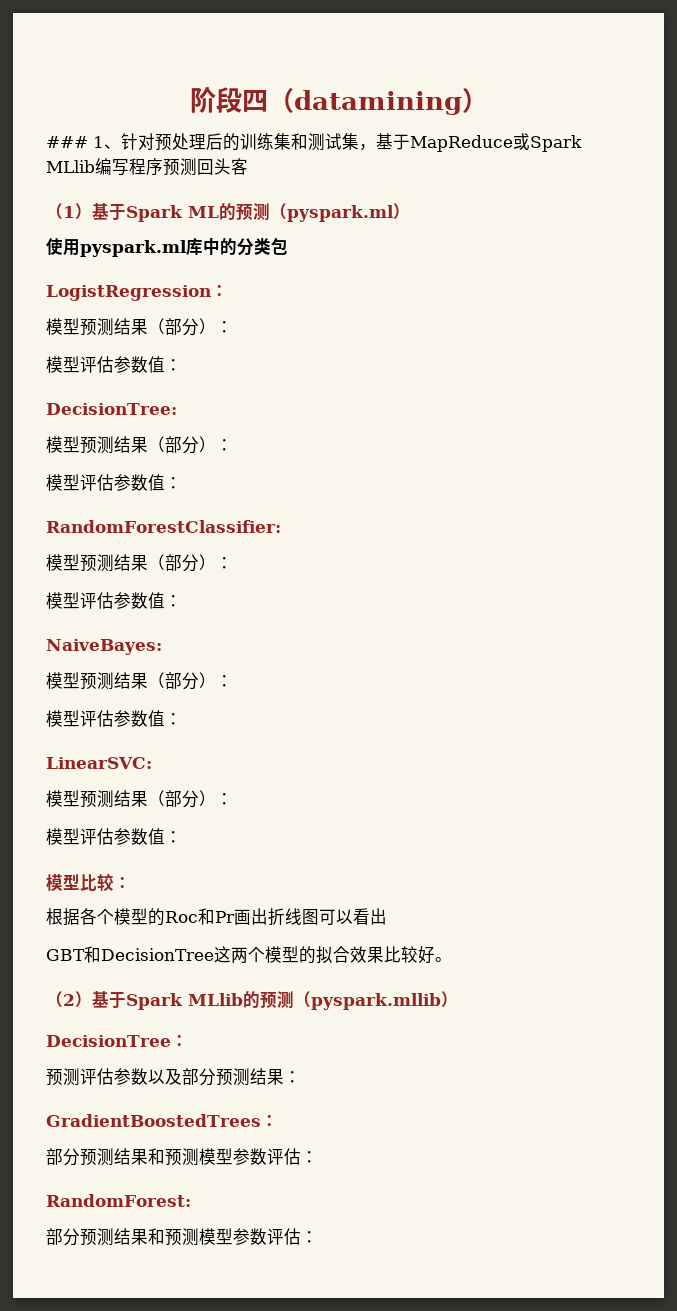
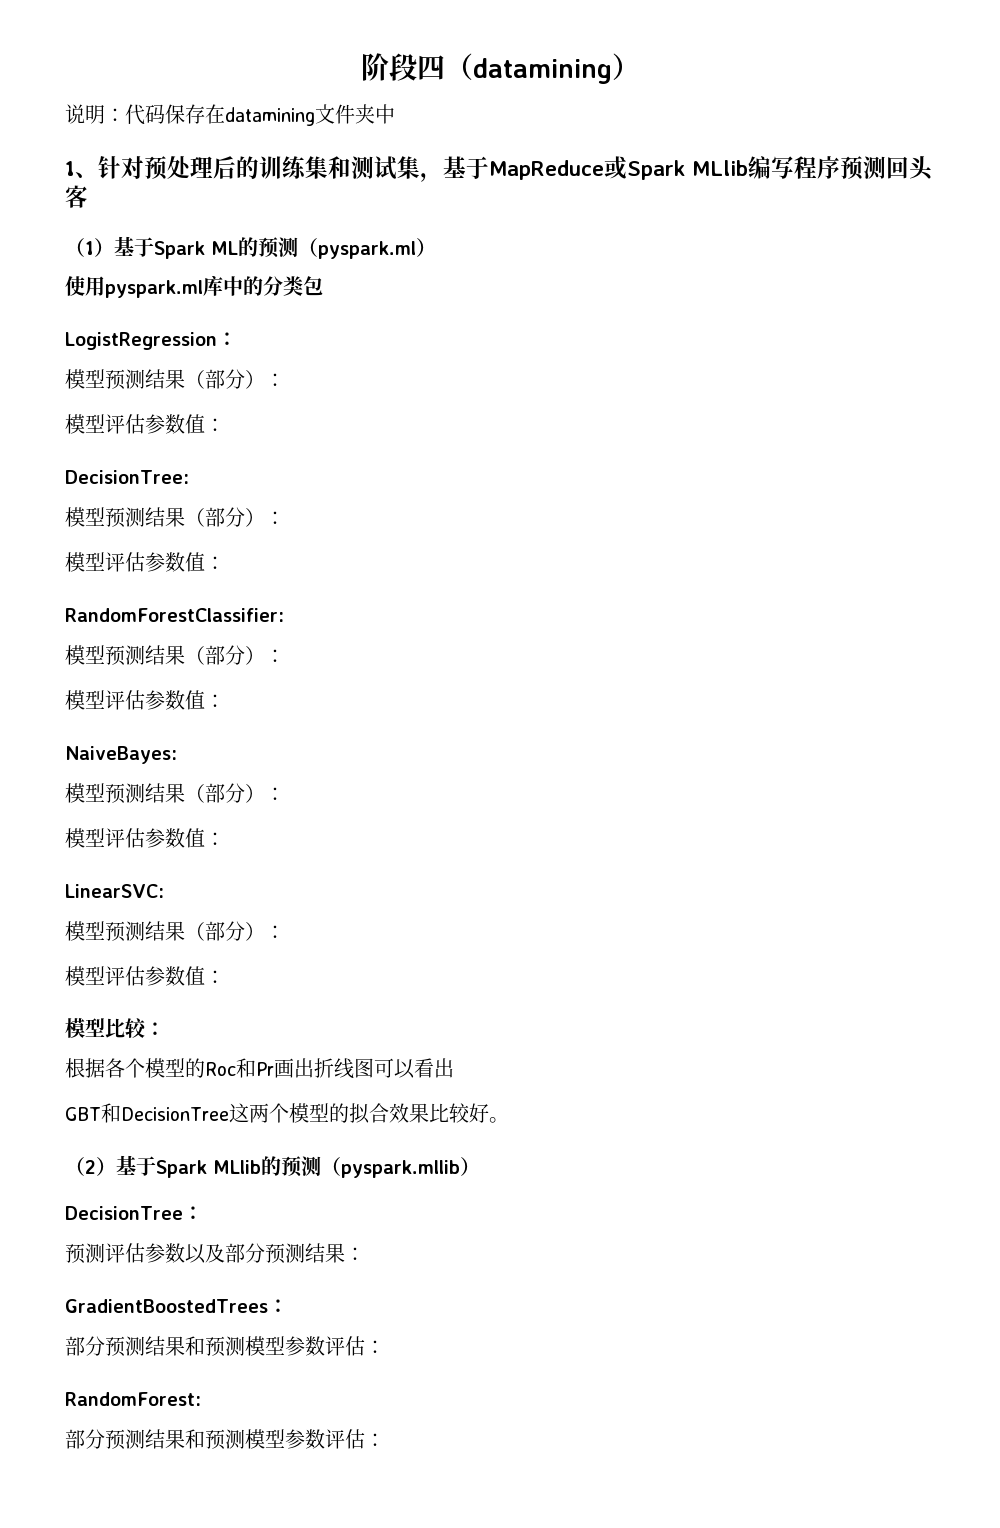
[46,136,88,148] ### -> [65,104,395,126] 说明：代码保存在datamining文件夹中 //

